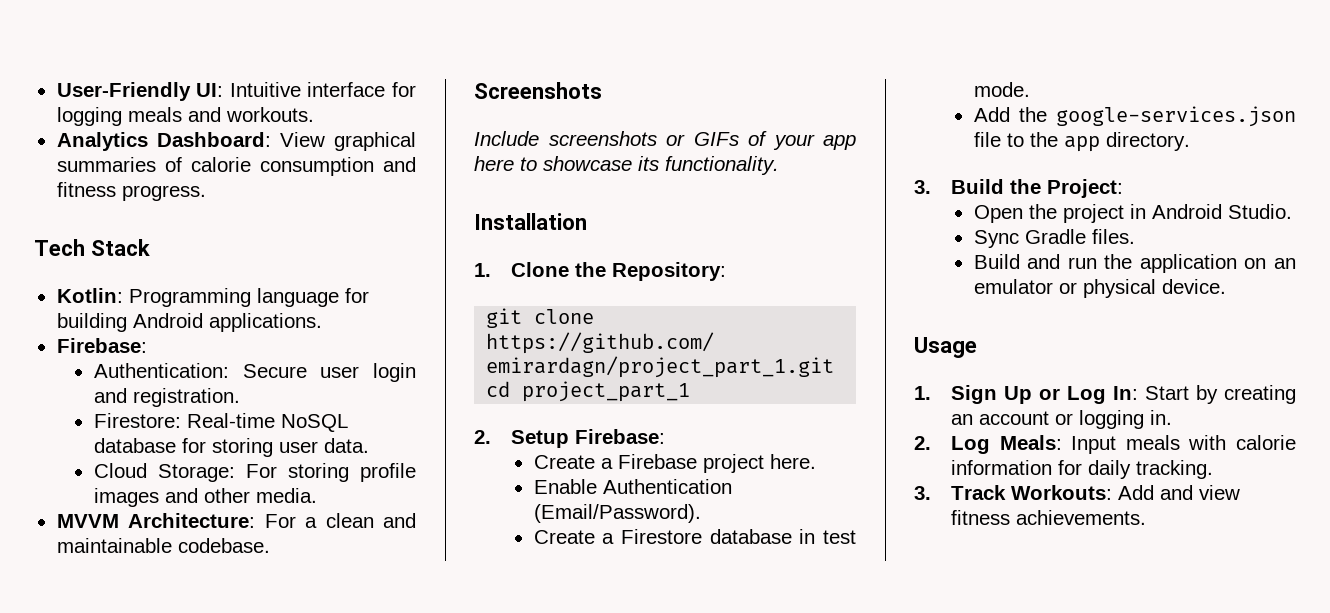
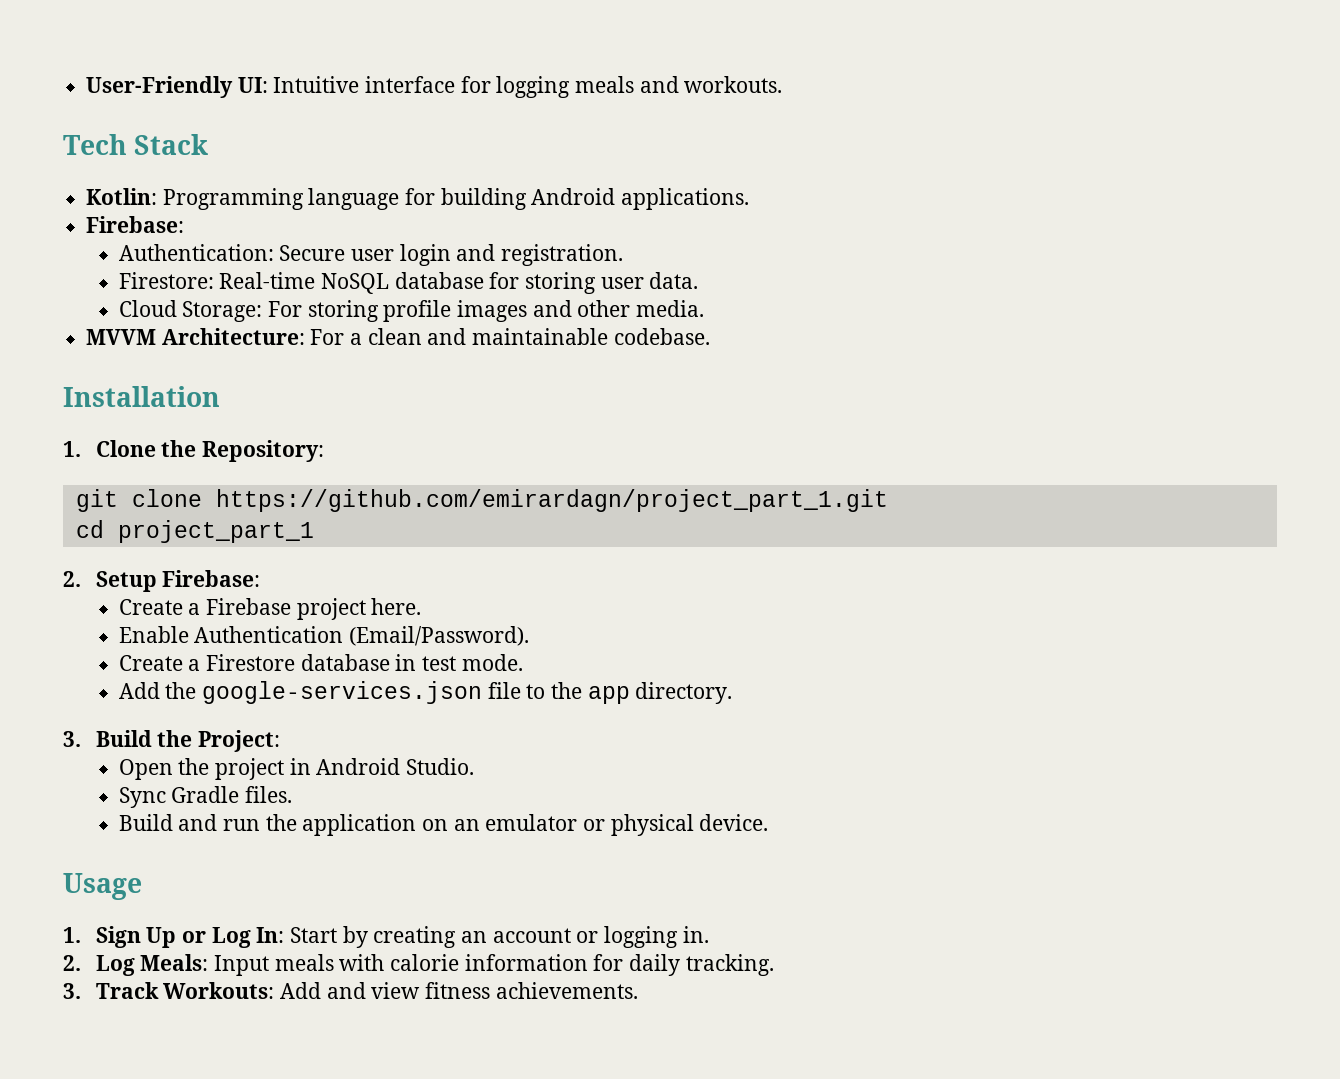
[56,132,416,151] [56,157,416,176] [56,182,206,201] // Analytics Dashboard: View graphical summaries of calorie consumption and fitness progress. -> (783, 84) none
[474,82,602,99] [474,131,856,150] [474,156,779,175] // Screenshots // Include screenshots or GIFs of your app here to showcase its functionality. -> (710, 336) none

